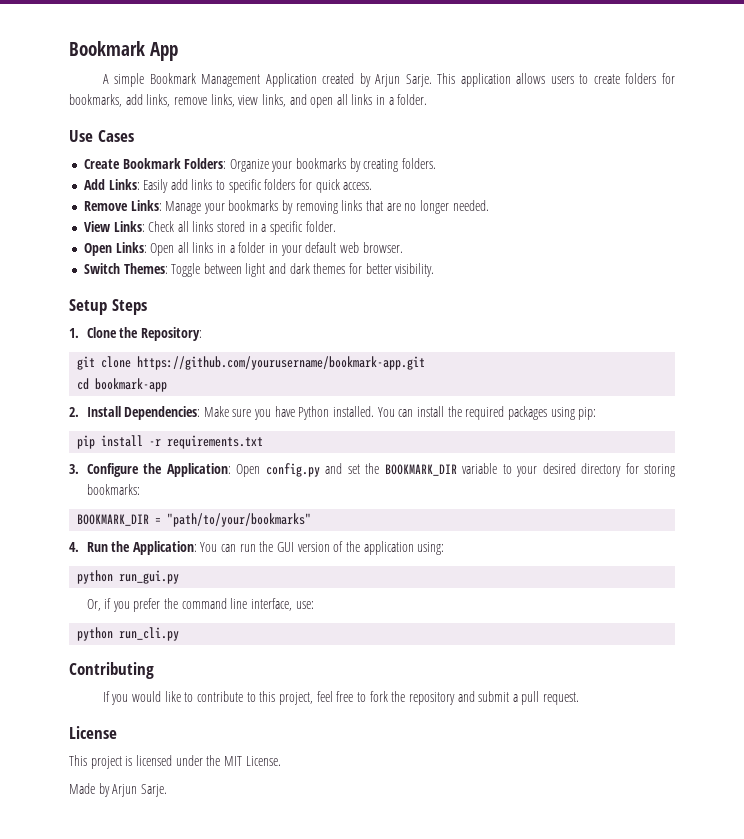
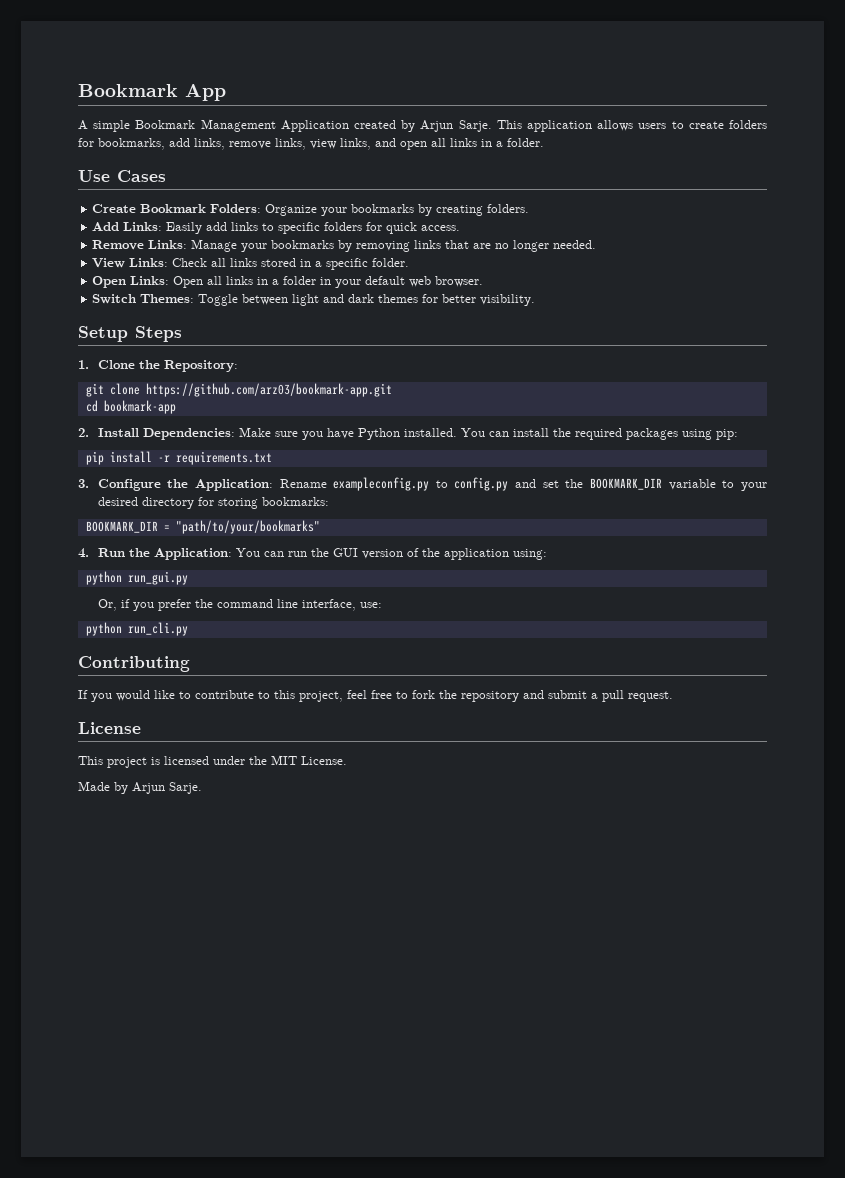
[137,356,426,370] https://github.com/yourusername/bookmark-app.git -> [145,383,392,397] https://github.com/arz03/bookmark-app.git
[236,464,261,477] Open -> [279,477,448,491] Rename exampleconfig.py to

